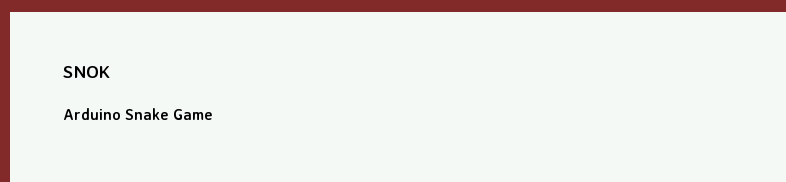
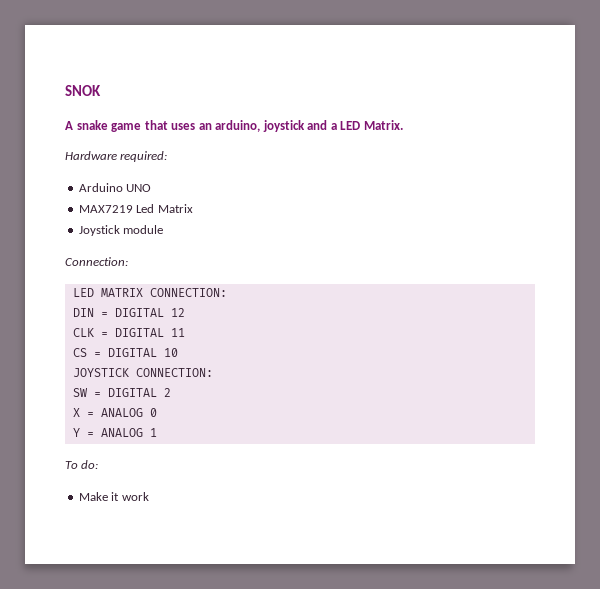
[63,108,214,120] Arduino Snake Game -> [65,120,403,132] [65,151,168,162] [78,183,152,192] [78,204,193,213] [78,225,164,236] [65,257,128,266] [72,288,227,297] [72,308,185,317] [72,328,185,337] [72,348,178,357] [72,368,213,377] [72,388,171,397] [72,408,157,417] [72,428,157,437] [65,460,99,469] [78,492,149,501] A snake game that uses an arduino, joystick and a LED Matrix. // Hardware required: // Arduino UNO // MAX7219 Led Matrix // Joystick module // Connection: // LED MATRIX CONNECTION: // DIN = DIGITAL 12 // CLK = DIGITAL 11 // CS = DIGITAL 10 // JOYSTICK CONNECTION: // SW = DIGITAL 2 // X = ANALOG 0 // Y = ANALOG 1 // To do: // Make it work

